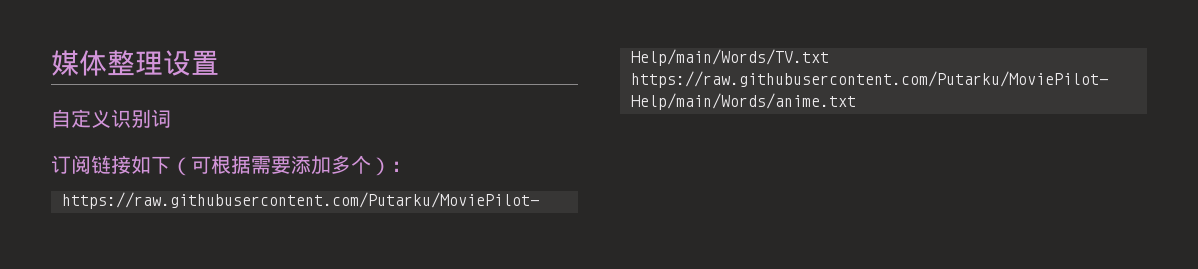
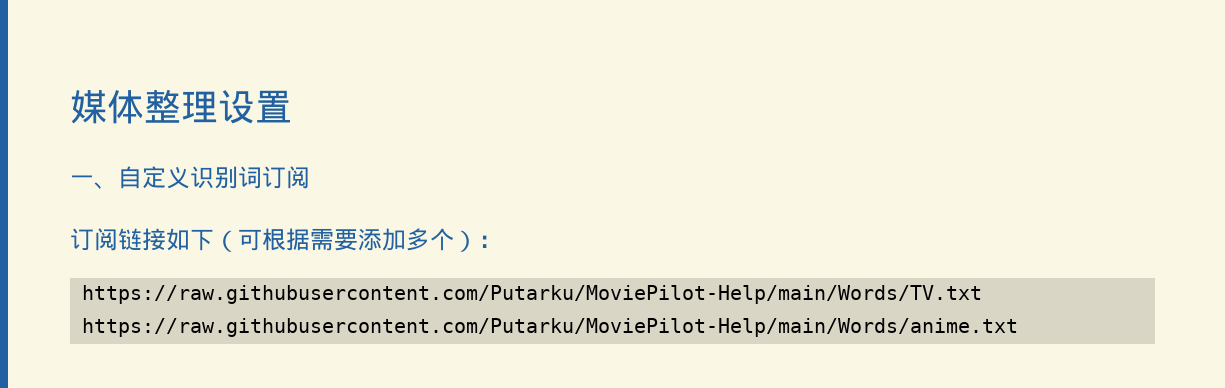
(219, 62) none -> [70,175,118,189] 一、
(171, 118) none -> [262,166,310,189] 订阅

